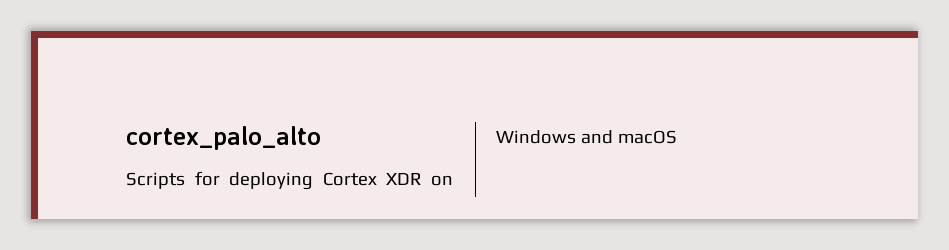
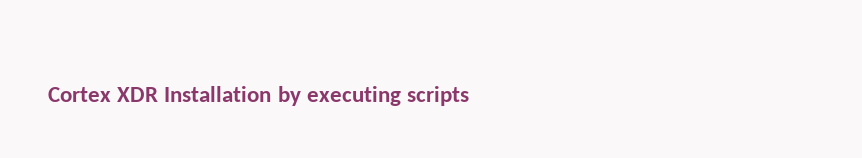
[126,126,321,150] [126,171,453,190] [496,130,677,144] cortex_palo_alto // Scripts for deploying Cortex XDR on Windows and macOS -> [48,86,470,106] Cortex XDR Installation by executing scripts

